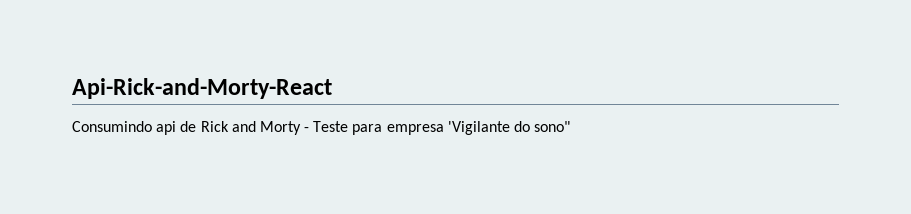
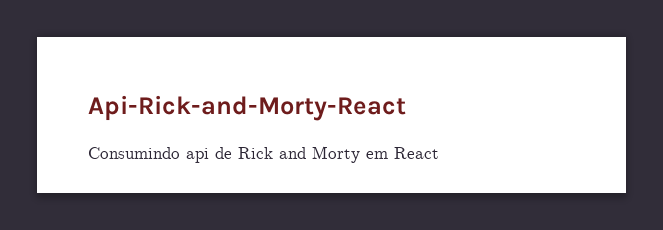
[304,121,571,135] - Teste para empresa 'Vigilante do sono" -> [366,147,439,159] em React

